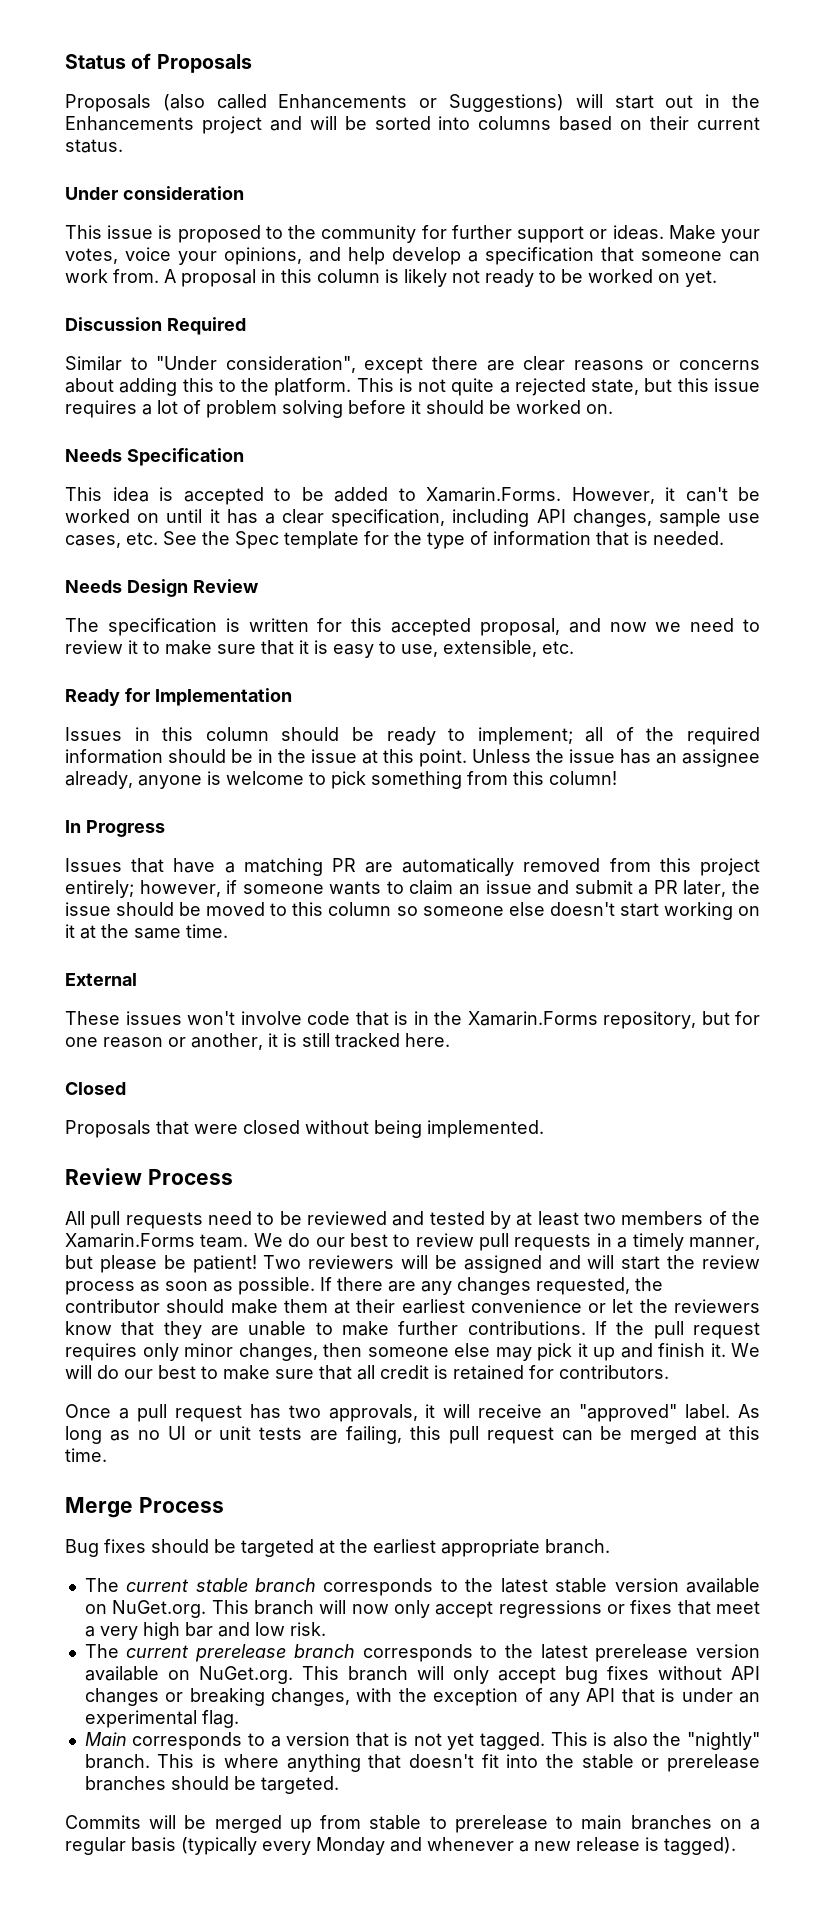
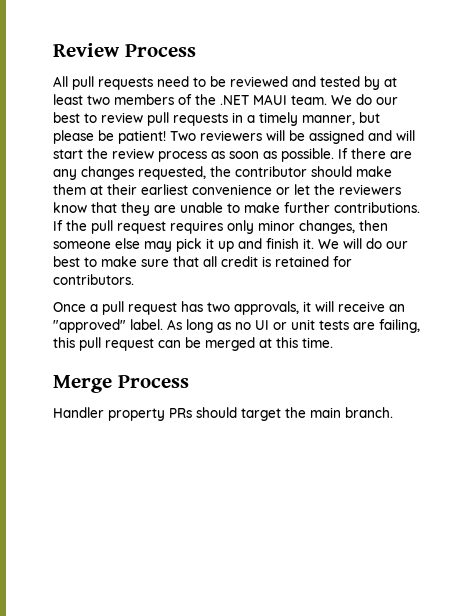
[65,53,252,73] [65,94,760,112] [65,116,761,134] [65,139,123,153] [65,186,244,200] [65,225,761,243] [65,247,760,265] [65,269,717,287] [65,317,246,335] [65,356,761,374] [65,378,760,396] [65,400,613,418] [65,448,244,466] [65,487,760,505] [65,509,760,527] [65,531,724,549] [65,579,259,597] [65,618,761,636] [65,640,574,658] [65,688,292,706] [65,727,761,745] [65,749,760,767] [65,771,617,789] [65,820,165,837] [65,858,760,876] [65,880,760,898] [65,902,761,920] [65,924,228,939] [65,973,137,986] [65,1011,760,1029] [65,1033,450,1050] [65,1082,126,1095] [65,1120,544,1138] Status of Proposals // Proposals (also called Enhancements or Suggestions) will start out in the Enhancements project and will be sorted into columns based on their current status. // Under consideration // This issue is proposed to the community for further support or ideas. Make your votes, voice your opinions, and help develop a specification that someone can work from. A proposal in this column is likely not ready to be worked on yet. // Discussion Required // Similar to "Under consideration", except there are clear reasons or concerns about adding this to the platform. This is not quite a rejected state, but this issue requires a lot of problem solving before it should be worked on. // Needs Specification // This idea is accepted to be added to Xamarin.Forms. However, it can't be worked on until it has a clear specification, including API changes, sample use cases, etc. See the Spec template for the type of information that is needed. // Needs Design Review // The specification is written for this accepted proposal, and now we need to review it to make sure that it is easy to use, extensible, etc. // Ready for Implementation // Issues in this column should be ready to implement; all of the required information should be in the issue at this point. Unless the issue has an assignee already, anyone is welcome to pick something from this column! // In Progress // Issues that have a matching PR are automatically removed from this project entirely; however, if someone wants to claim an issue and submit a PR later, the issue should be moved to this column so someone else doesn't start working on it at the same time. // External // These issues won't involve code that is in the Xamarin.Forms repository, but for one reason or another, it is still tracked here. // Closed // Proposals that were closed without being implemented. // -> (53, 50) none
[65,1233,195,1248] Xamarin.Forms -> [220,94,287,105] .NET MAUI
[65,1539,610,1557] [84,1578,760,1596] [84,1600,761,1618] [84,1622,326,1640] [84,1644,760,1662] [84,1666,760,1684] [84,1688,760,1706] [84,1710,239,1728] [84,1732,760,1750] [84,1754,761,1772] [84,1776,339,1794] [65,1815,761,1833] [65,1837,736,1855] Bug fixes should be targeted at the earliest appropriate branch. // The current stable branch corresponds to the latest stable version available on NuGet.org. This branch will now only accept regressions or fixes that meet a very high bar and low risk. // The current prerelease branch corresponds to the latest prerelease version available on NuGet.org. This branch will only accept bug fixes without API changes or breaking changes, with the exception of any API that is under an experimental flag. // Main corresponds to a version that is not yet tagged. This is also the "nightly" branch. This is where anything that doesn't fit into the stable or prerelease branches should be targeted. // Commits will be merged up from stable to prerelease to main branches on a regular basis (typically every Monday and whenever a new release is tagged). -> [53,407,393,421] Handler property PRs should target the main branch.

